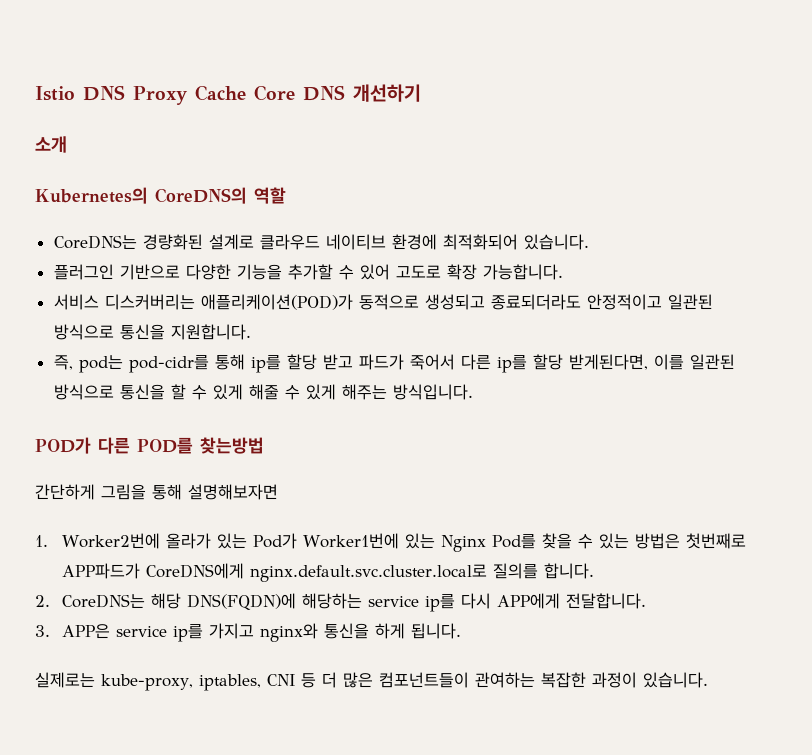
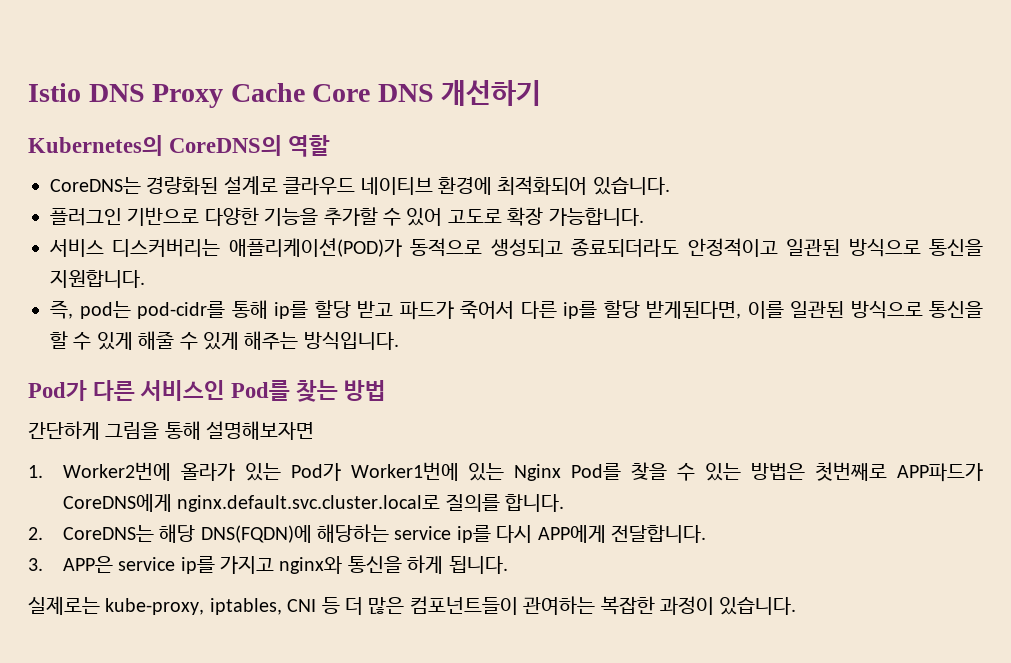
[35,136,67,153] // 소개 -> (542, 93) none
[35,437,264,454] POD가 다른 POD를 찾는방법 -> [28,380,387,402] Pod가 다른 서비스인 Pod를 찾는 방법

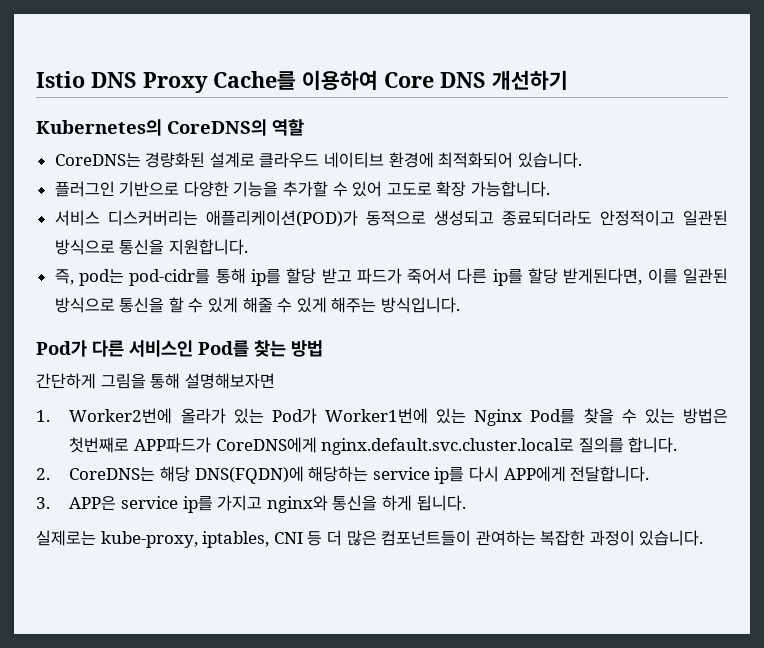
[230,83,305,102] Cache -> [213,70,378,90] Cache를 이용하여

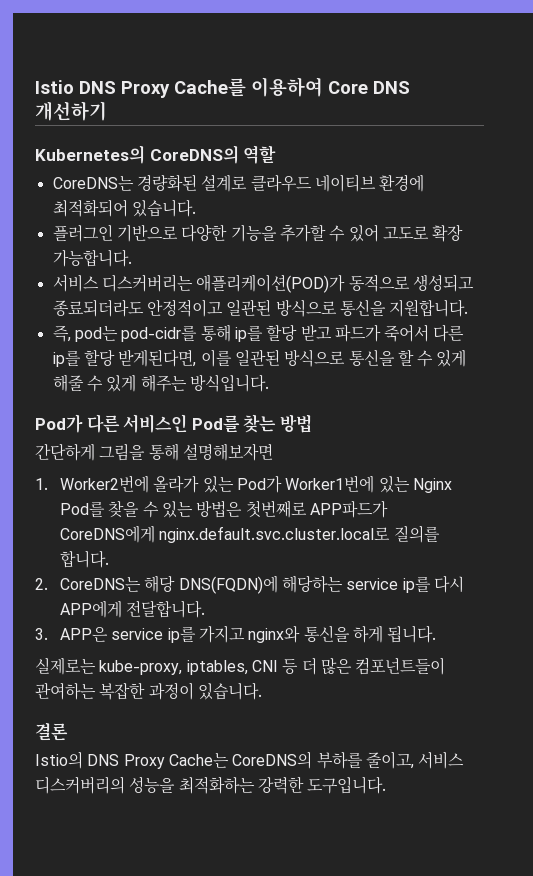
(704, 538) none -> [35,722,68,741] [35,751,465,769] [35,776,387,794] // 결론 // Istio의 DNS Proxy Cache는 CoreDNS의 부하를 줄이고, 서비스 디스커버리의 성능을 최적화하는 강력한 도구입니다.

